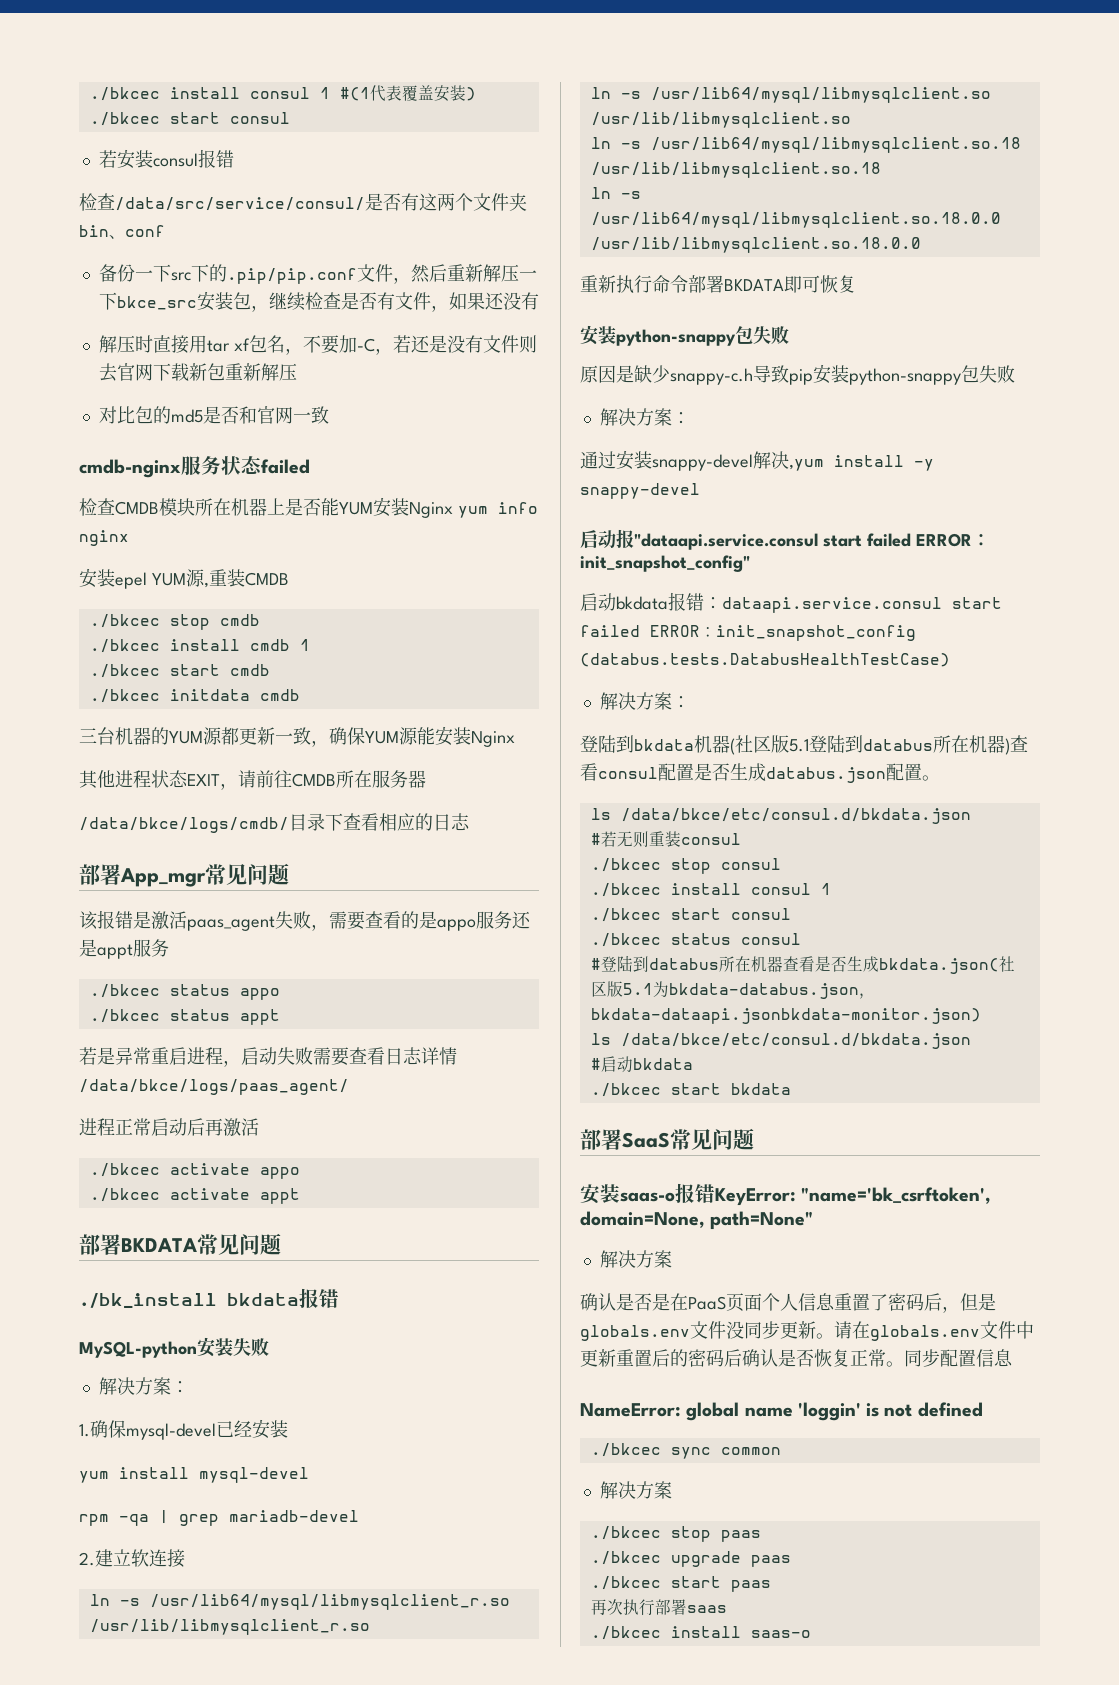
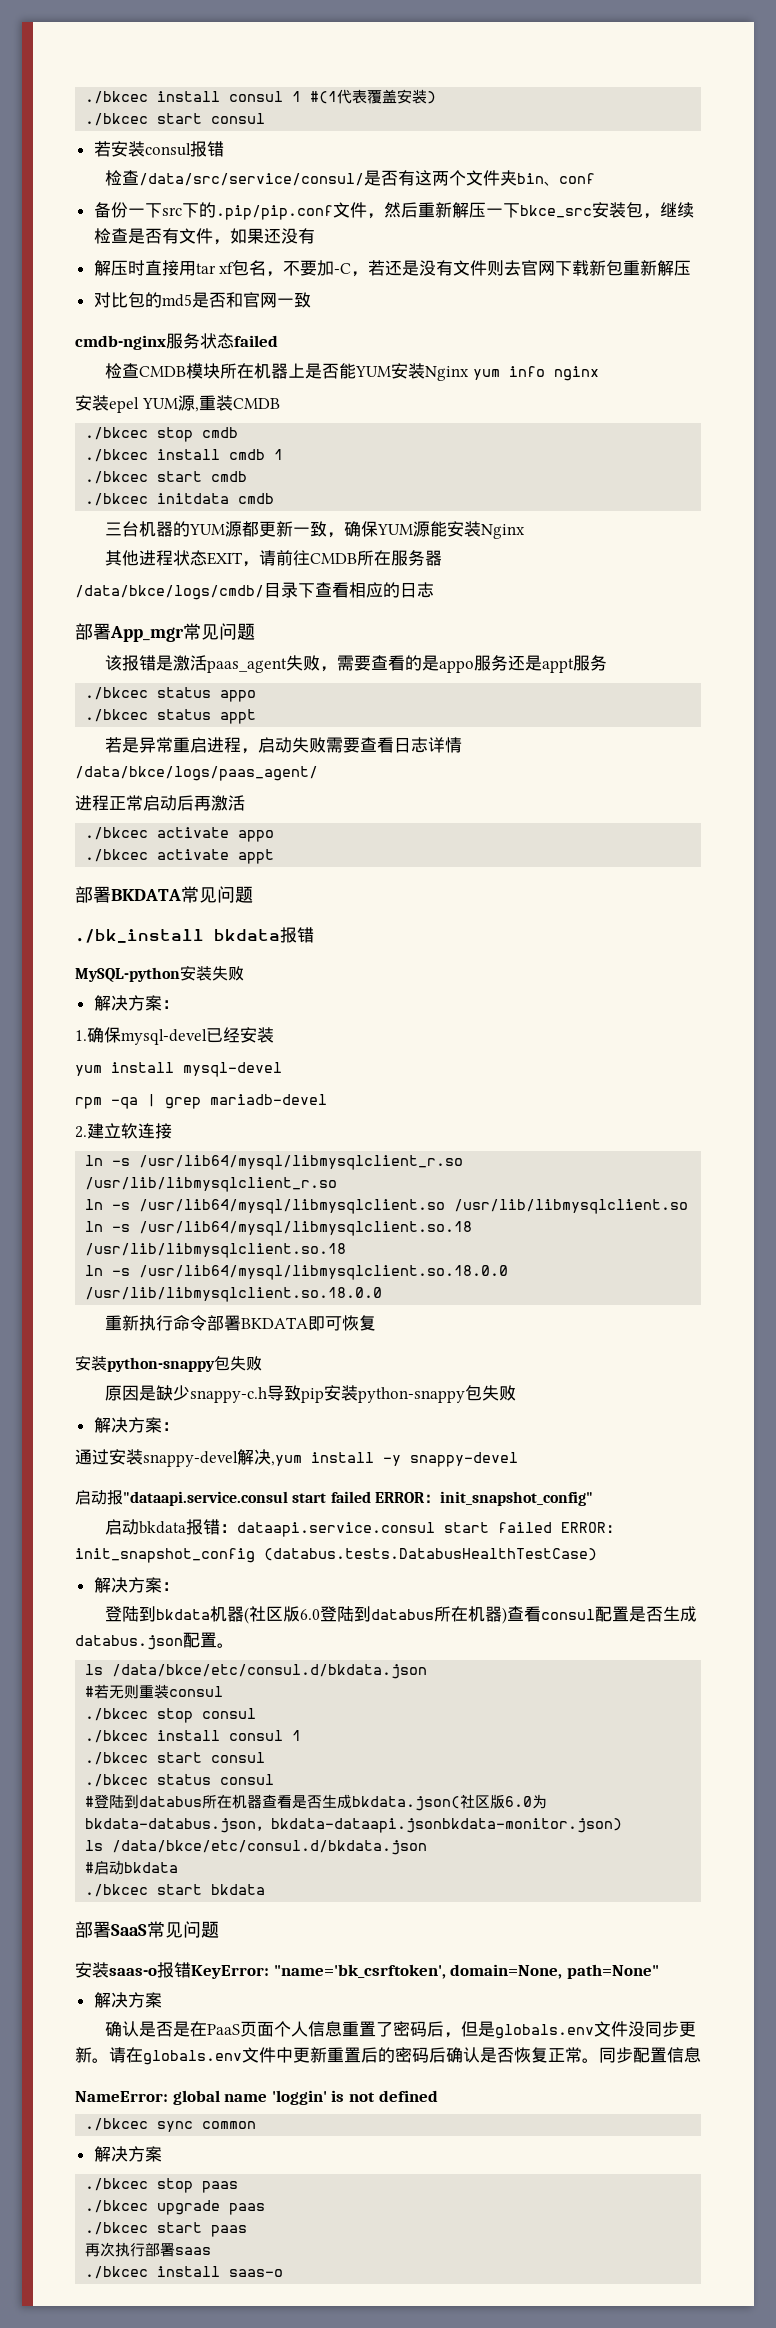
[789,739,809,752] 5.1 -> [299,1609,320,1620] 6.0
[622,983,653,995] 5.1 -> [505,1796,533,1807] 6.0

